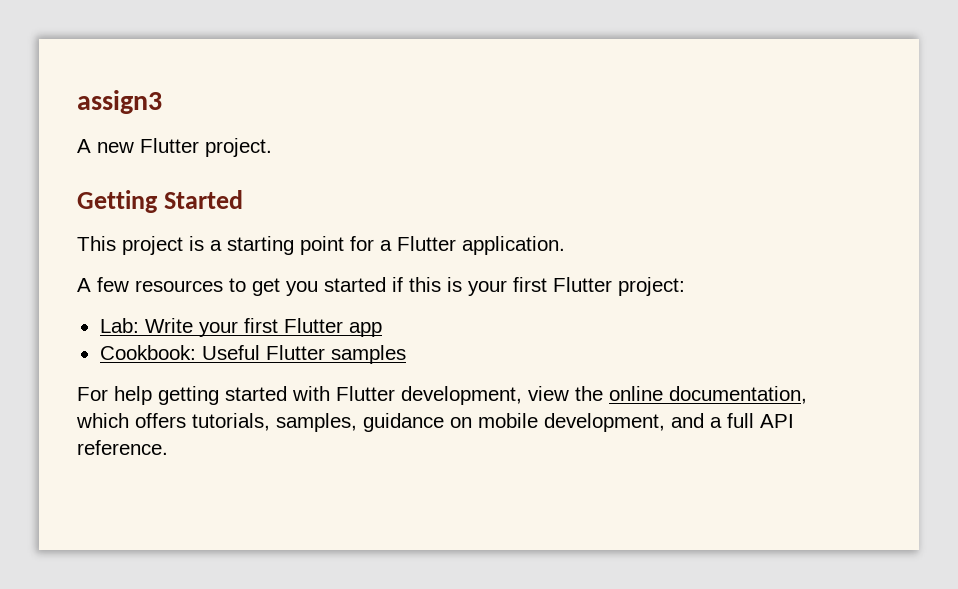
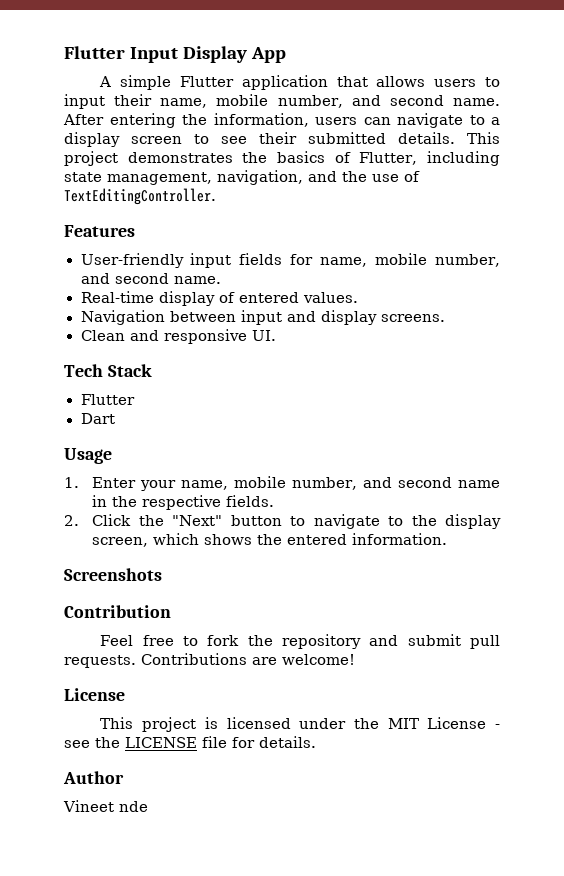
[77,90,162,114] [77,138,272,157] [77,190,243,213] [77,236,565,255] [77,277,685,296] [99,318,382,337] [99,345,406,364] [77,386,807,405] [76,413,794,432] [77,440,168,455] assign3 // A new Flutter project. // Getting Started // This project is a starting point for a Flutter application. // A few resources to get you started if this is your first Flutter project: // Lab: Write your first Flutter app // Cookbook: Useful Flutter samples // For help getting started with Flutter development, view the online documentation, which offers tutorials, samples, guidance on mobile development, and a full API reference. -> [64,46,286,63] [99,75,501,90] [64,94,500,109] [63,113,500,128] [64,132,500,147] [64,151,500,166] [64,170,420,185] [64,188,216,205] [64,225,135,237] [80,253,501,268] [80,273,221,284] [80,291,358,306] [80,310,445,325] [80,329,276,344] [64,364,152,377] [80,394,135,405] [80,413,115,424] [64,448,112,464] [64,476,500,491] [92,495,275,510] [64,514,502,529] [92,533,448,547] [64,568,162,581] [64,605,171,618] [100,634,500,649] [64,653,355,668] [64,688,125,701] [100,717,500,732] [64,736,316,748] [63,771,124,784] [63,800,148,812] Flutter Input Display App // A simple Flutter application that allows users to input their name, mobile number, and second name. After entering the information, users can navigate to a display screen to see their submitted details. This project demonstrates the basics of Flutter, including state management, navigation, and the use of TextEditingController. // Features // User-friendly input fields for name, mobile number, and second name. // Real-time display of entered values. // Navigation between input and display screens. // Clean and responsive UI. // Tech Stack // Flutter // Dart // Usage // 1. Enter your name, mobile number, and second name in the respective fields. // 2. Click the "Next" button to navigate to the display screen, which shows the entered information. // Screenshots // Contribution // Feel free to fork the repository and submit pull requests. Contributions are welcome! // License // This project is licensed under the MIT License - see the LICENSE file for details. // Author // Vineet nde

